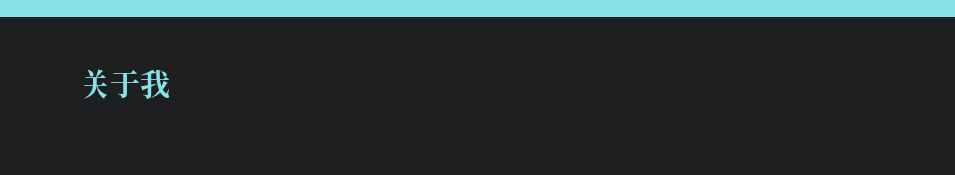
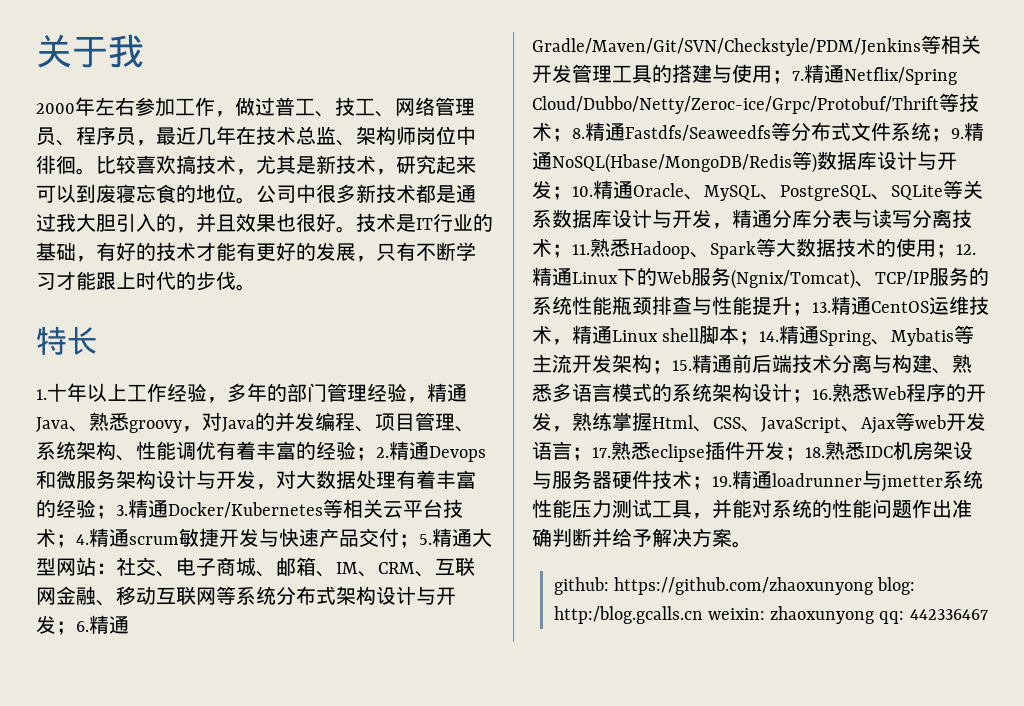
(170, 84) none -> [36,97,475,117] [36,126,476,146] [36,155,476,175] [36,184,476,204] [36,213,493,233] [36,242,476,262] [36,271,256,291] [36,326,98,355] [36,383,467,403] [36,412,475,433] [36,441,486,462] [36,470,476,490] [36,499,463,519] [36,528,492,548] [36,557,475,577] [36,586,456,606] [36,615,129,635] [532,35,981,56] [532,64,957,85] [532,93,979,114] [532,122,984,142] [532,151,957,173] [532,180,983,201] [532,209,972,229] [532,238,976,259] [532,267,989,289] [532,296,989,316] [532,325,975,346] [532,354,972,374] [532,383,986,403] [532,412,986,434] [532,441,973,462] [532,470,983,492] [532,499,972,519] [532,528,752,548] [553,577,916,595] [553,606,988,624] // 2000年左右参加工作，做过普工、技工、网络管理员、程序员，最近几年在技术总监、架构师岗位中徘徊。比较喜欢搞技术，尤其是新技术，研究起来可以到废寝忘食的地位。公司中很多新技术都是通过我大胆引入的，并且效果也很好。技术是IT行业的基础，有好的技术才能有更好的发展，只有不断学习才能跟上时代的步伐。 // 特长 // 1.十年以上工作经验，多年的部门管理经验，精通Java、熟悉groovy，对Java的并发编程、项目管理、系统架构、性能调优有着丰富的经验；2.精通Devops和微服务架构设计与开发，对大数据处理有着丰富的经验；3.精通Docker/Kubernetes等相关云平台技术；4.精通scrum敏捷开发与快速产品交付；5.精通大型网站：社交、电子商城、邮箱、IM、CRM、互联网金融、移动互联网等系统分布式架构设计与开发；6.精通Gradle/Maven/Git/SVN/Checkstyle/PDM/Jenkins等相关开发管理工具的搭建与使用；7.精通Netflix/Spring Cloud/Dubbo/Netty/Zeroc-ice/Grpc/Protobuf/Thrift等技术；8.精通Fastdfs/Seaweedfs等分布式文件系统；9.精通NoSQL(Hbase/MongoDB/Redis等)数据库设计与开发；10.精通Oracle、MySQL、PostgreSQL、SQLite等关系数据库设计与开发，精通分库分表与读写分离技术；11.熟悉Hadoop、Spark等大数据技术的使用；12.精通Linux下的Web服务(Ngnix/Tomcat)、TCP/IP服务的系统性能瓶颈排查与性能提升；13.精通CentOS运维技术，精通Linux shell脚本；14.精通Spring、Mybatis等主流开发架构；15.精通前后端技术分离与构建、熟悉多语言模式的系统架构设计；16.熟悉Web程序的开发，熟练掌握Html、CSS、JavaScript、Ajax等web开发语言；17.熟悉eclipse插件开发；18.熟悉IDC机房架设与服务器硬件技术；19.精通loadrunner与jmetter系统性能压力测试工具，并能对系统的性能问题作出准确判断并给予解决方案。 // github: https://github.com/zhaoxunyong blog: http:/blog.gcalls.cn weixin: zhaoxunyong qq: 442336467

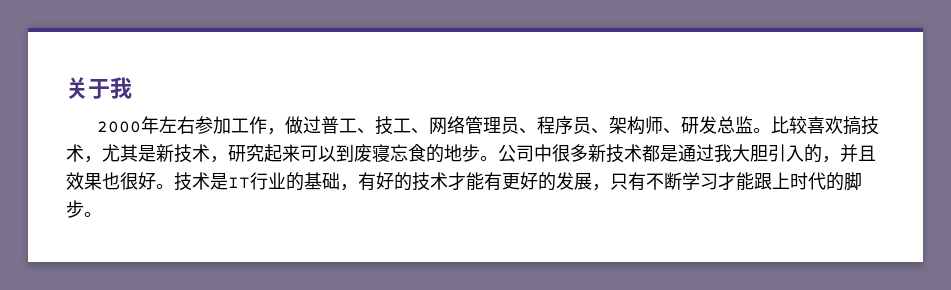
[136,126,476,146] [36,155,76,174] ，最近几年在技术总监、架构师岗位中徘徊 -> [591,116,754,135] 、架构师、研发总监
[216,184,236,203] 位 -> [462,144,480,162] 步
[196,271,256,291] [36,326,98,355] [36,383,467,403] [36,412,475,433] [36,441,486,462] [36,470,476,490] [36,499,463,519] [36,528,492,548] [36,557,475,577] [36,586,456,606] [36,615,129,635] [532,35,981,56] [532,64,957,85] [532,93,979,114] [532,122,984,142] [532,151,957,173] [532,180,983,201] [532,209,972,229] [532,238,976,259] [532,267,989,289] [532,296,989,316] [532,325,975,346] [532,354,972,374] [532,383,986,403] [532,412,986,434] [532,441,973,462] [532,470,983,492] [532,499,972,519] [532,528,752,548] [553,577,916,595] [553,606,988,624] 步伐。 // 特长 // 1.十年以上工作经验，多年的部门管理经验，精通Java、熟悉groovy，对Java的并发编程、项目管理、系统架构、性能调优有着丰富的经验；2.精通Devops和微服务架构设计与开发，对大数据处理有着丰富的经验；3.精通Docker/Kubernetes等相关云平台技术；4.精通scrum敏捷开发与快速产品交付；5.精通大型网站：社交、电子商城、邮箱、IM、CRM、互联网金融、移动互联网等系统分布式架构设计与开发；6.精通Gradle/Maven/Git/SVN/Checkstyle/PDM/Jenkins等相关开发管理工具的搭建与使用；7.精通Netflix/Spring Cloud/Dubbo/Netty/Zeroc-ice/Grpc/Protobuf/Thrift等技术；8.精通Fastdfs/Seaweedfs等分布式文件系统；9.精通NoSQL(Hbase/MongoDB/Redis等)数据库设计与开发；10.精通Oracle、MySQL、PostgreSQL、SQLite等关系数据库设计与开发，精通分库分表与读写分离技术；11.熟悉Hadoop、Spark等大数据技术的使用；12.精通Linux下的Web服务(Ngnix/Tomcat)、TCP/IP服务的系统性能瓶颈排查与性能提升；13.精通CentOS运维技术，精通Linux shell脚本；14.精通Spring、Mybatis等主流开发架构；15.精通前后端技术分离与构建、熟悉多语言模式的系统架构设计；16.熟悉Web程序的开发，熟练掌握Html、CSS、JavaScript、Ajax等web开发语言；17.熟悉eclipse插件开发；18.熟悉IDC机房架设与服务器硬件技术；19.精通loadrunner与jmetter系统性能压力测试工具，并能对系统的性能问题作出准确判断并给予解决方案。 // github: https://github.com/zhaoxunyong blog: http:/blog.gcalls.cn weixin: zhaoxunyong qq: 442336467 -> [844,172,862,191] [66,200,102,218] 脚步。

